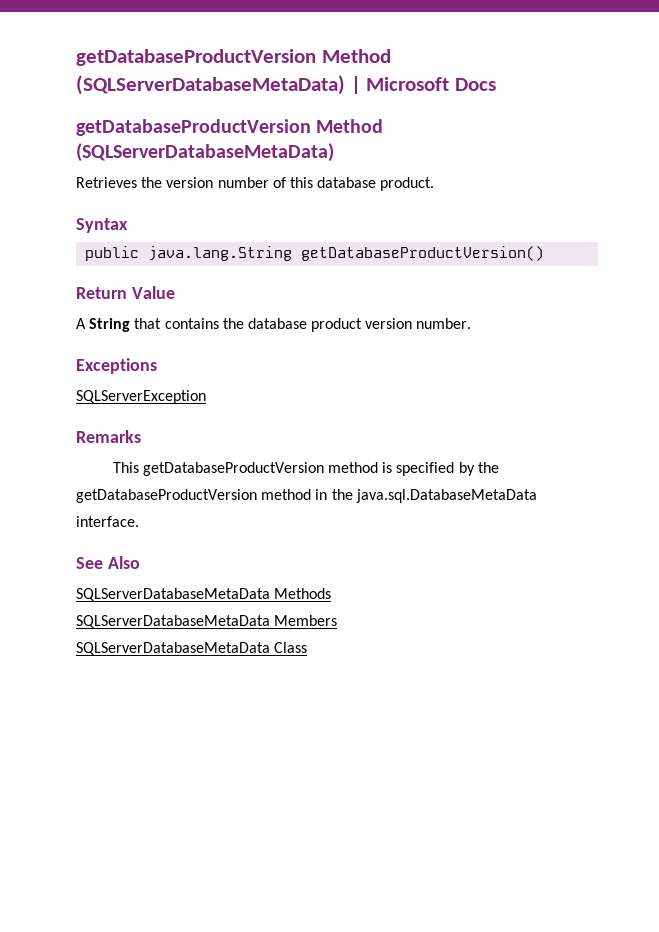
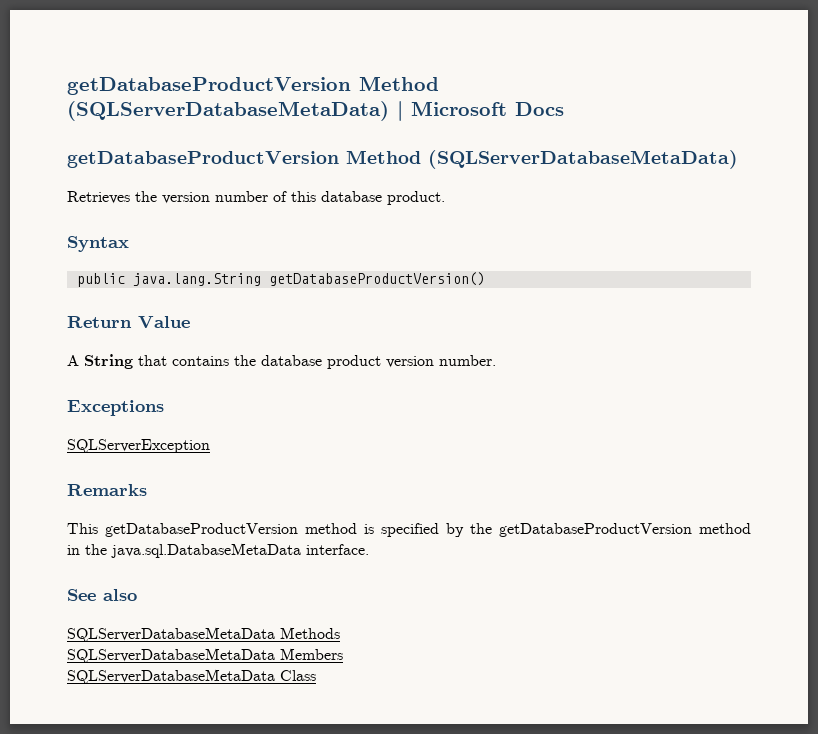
[107,556,140,569] Also -> [103,589,137,601] also

